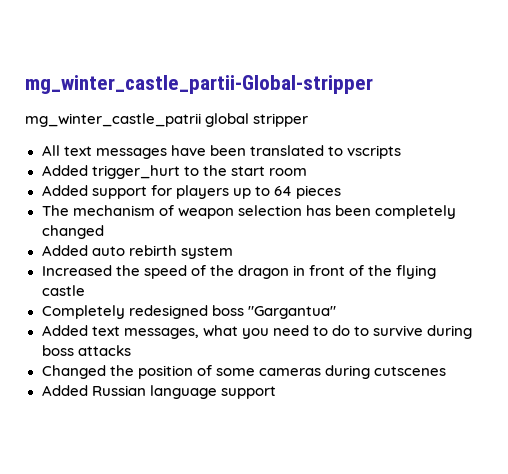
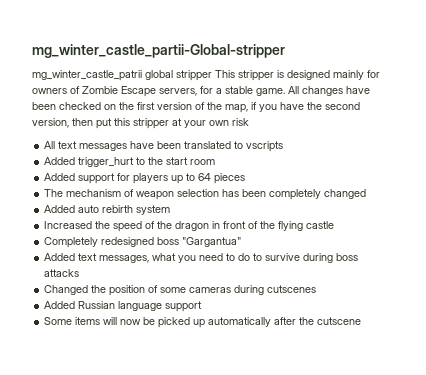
(309, 120) none -> [215,70,380,81] [32,86,370,97] [32,102,360,113] [32,118,249,129] This stripper is designed mainly for owners of Zombie Escape servers, for a stable game. All changes have been checked on the first version of the map, if you have the second version, then put this stripper at your own risk
(276, 392) none -> [44,317,362,328] // Some items will now be picked up automatically after the cutscene

